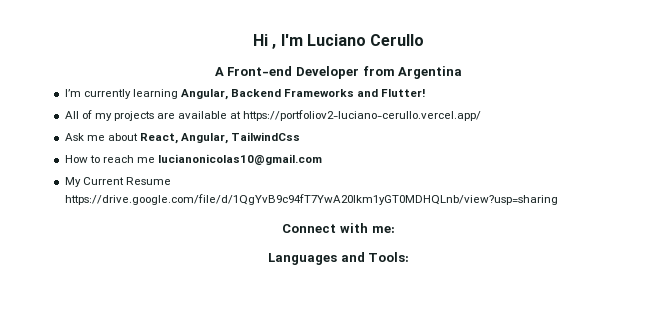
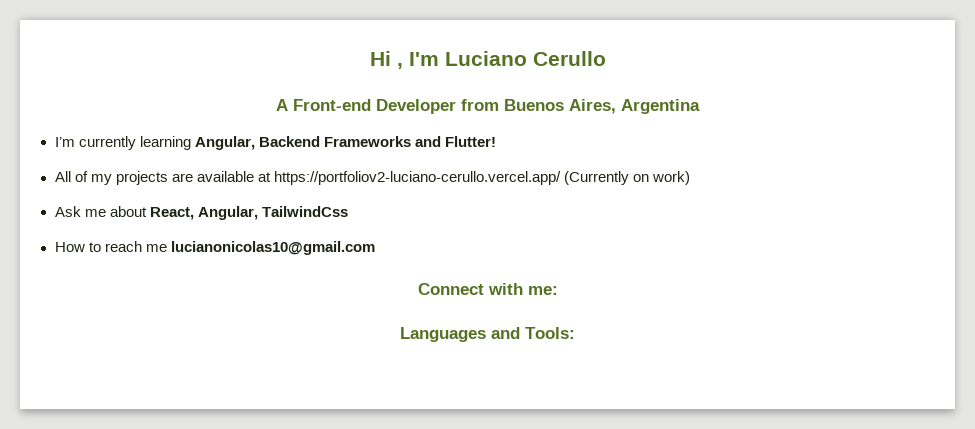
(395, 71) none -> [504,99,616,114] Buenos Aires,
(482, 115) none -> [563,171,690,185] (Currently on work)
[64,177,171,187] [64,194,558,205] // My Current Resume https://drive.google.com/file/d/1QgYvB9c94fT7YwA20Ikm1yGT0MDHQLnb/view?usp=sharing -> (375, 248) none

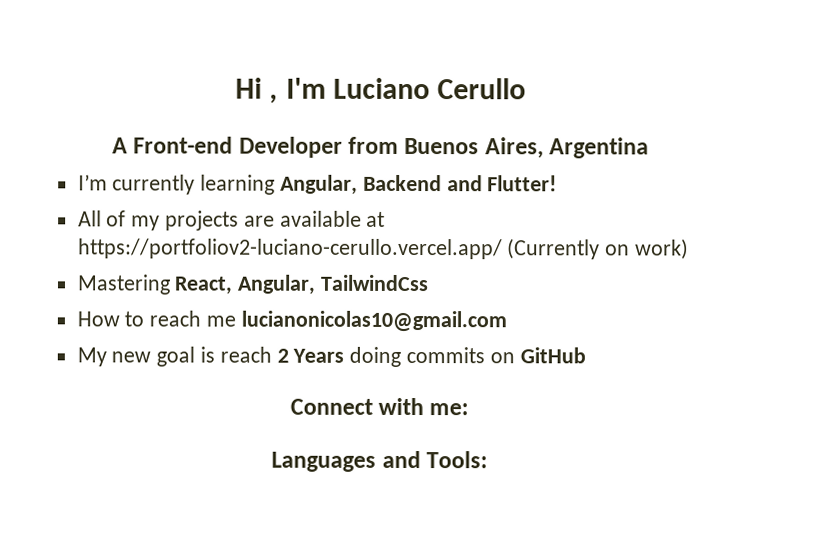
[323,136,411,147] Frameworks -> (442, 183) none
[54,206,147,217] Ask me about -> [76,274,171,295] Mastering
(375, 248) none -> [76,346,586,367] // My new goal is reach 2 Years doing commits on GitHub

